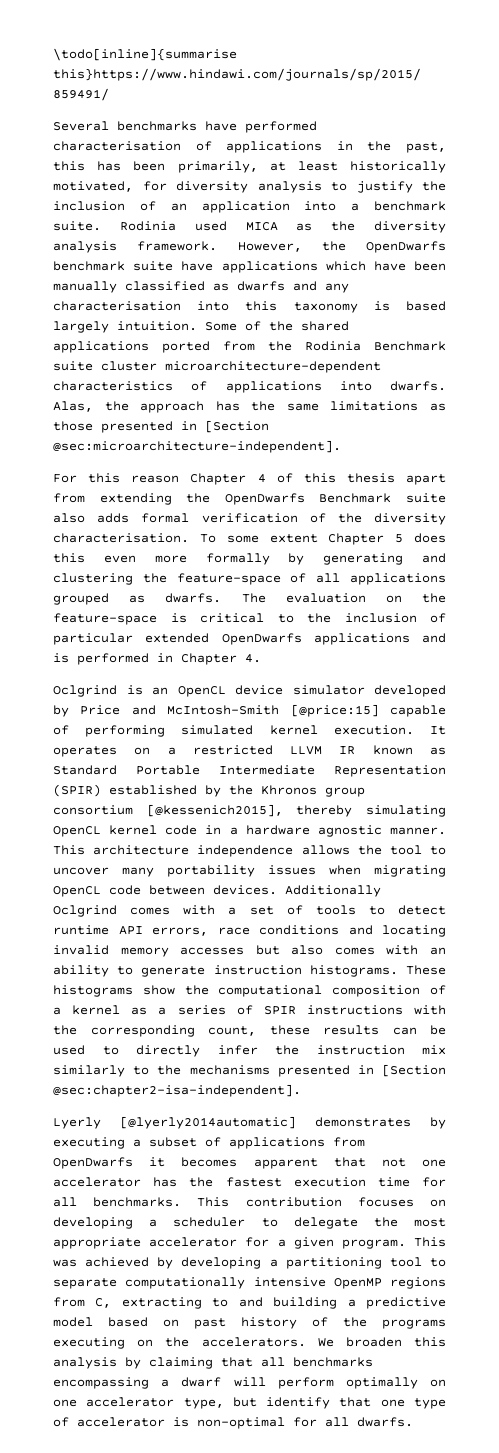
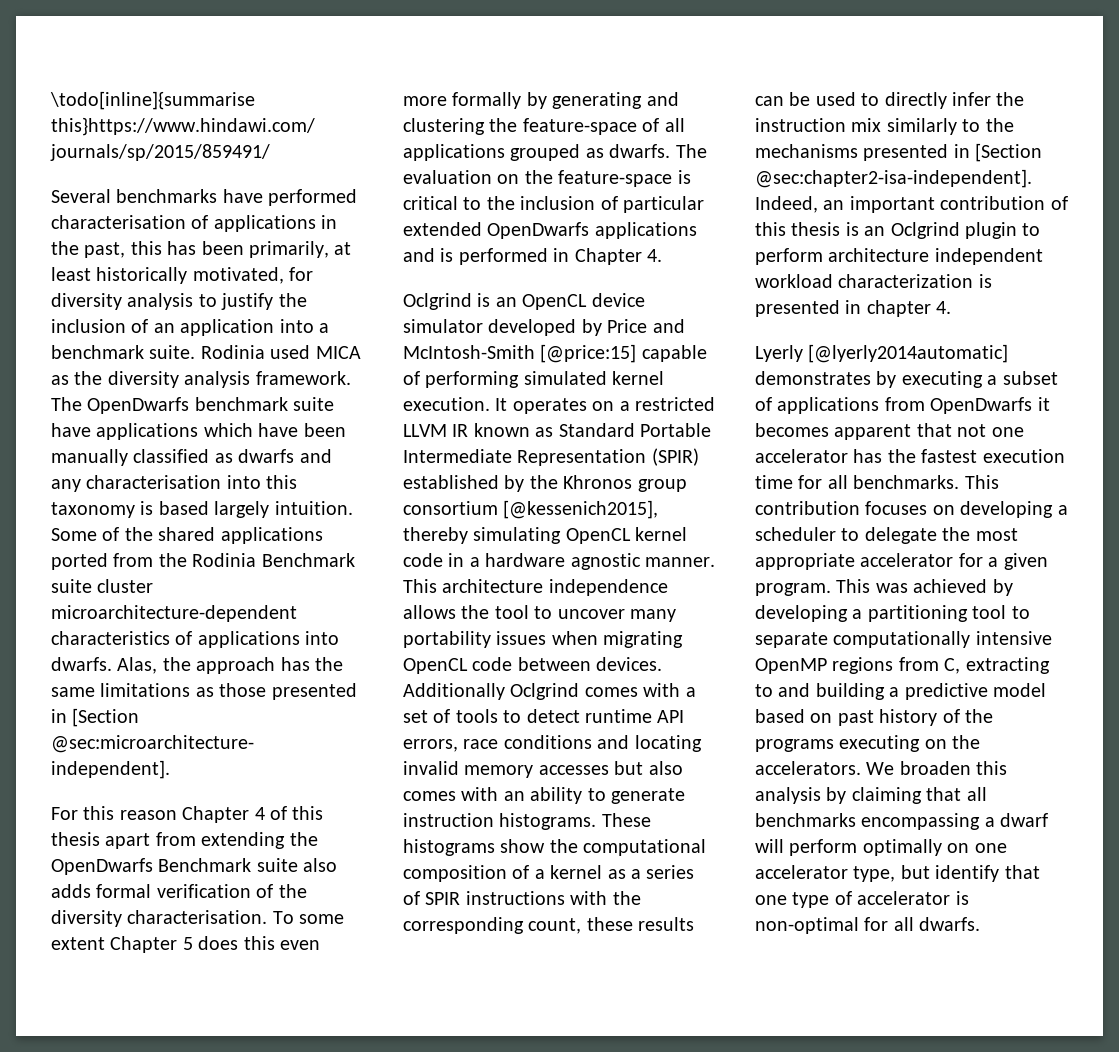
[237,241,346,252] However, the -> [51,397,82,411] The
(301, 1090) none -> [755,196,1068,213] [755,222,1041,239] [755,248,1043,265] [755,274,992,288] [755,300,952,317] Indeed, an important contribution of this thesis is an Oclgrind plugin to perform architecture independent workload characterization is presented in chapter 4.

